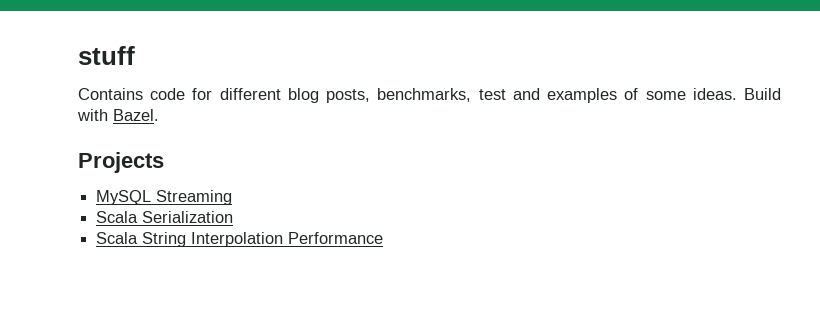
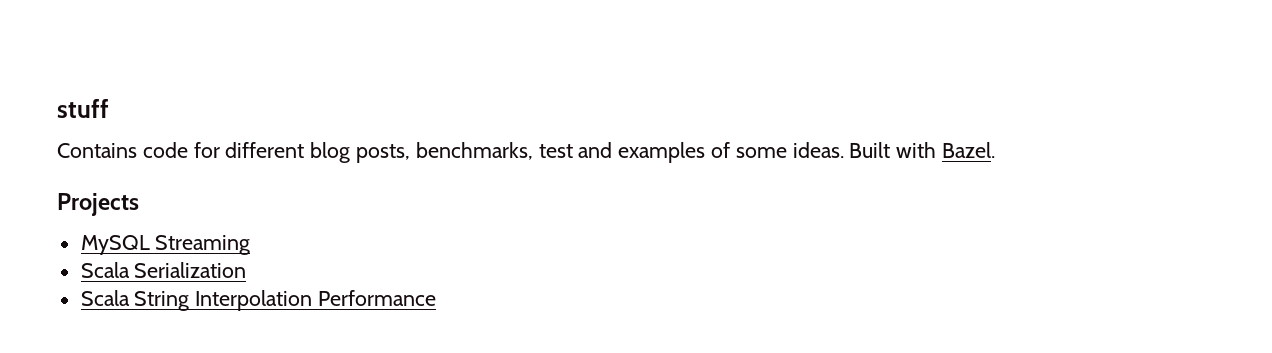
[744,88,782,100] Build -> [849,142,891,158] Built

